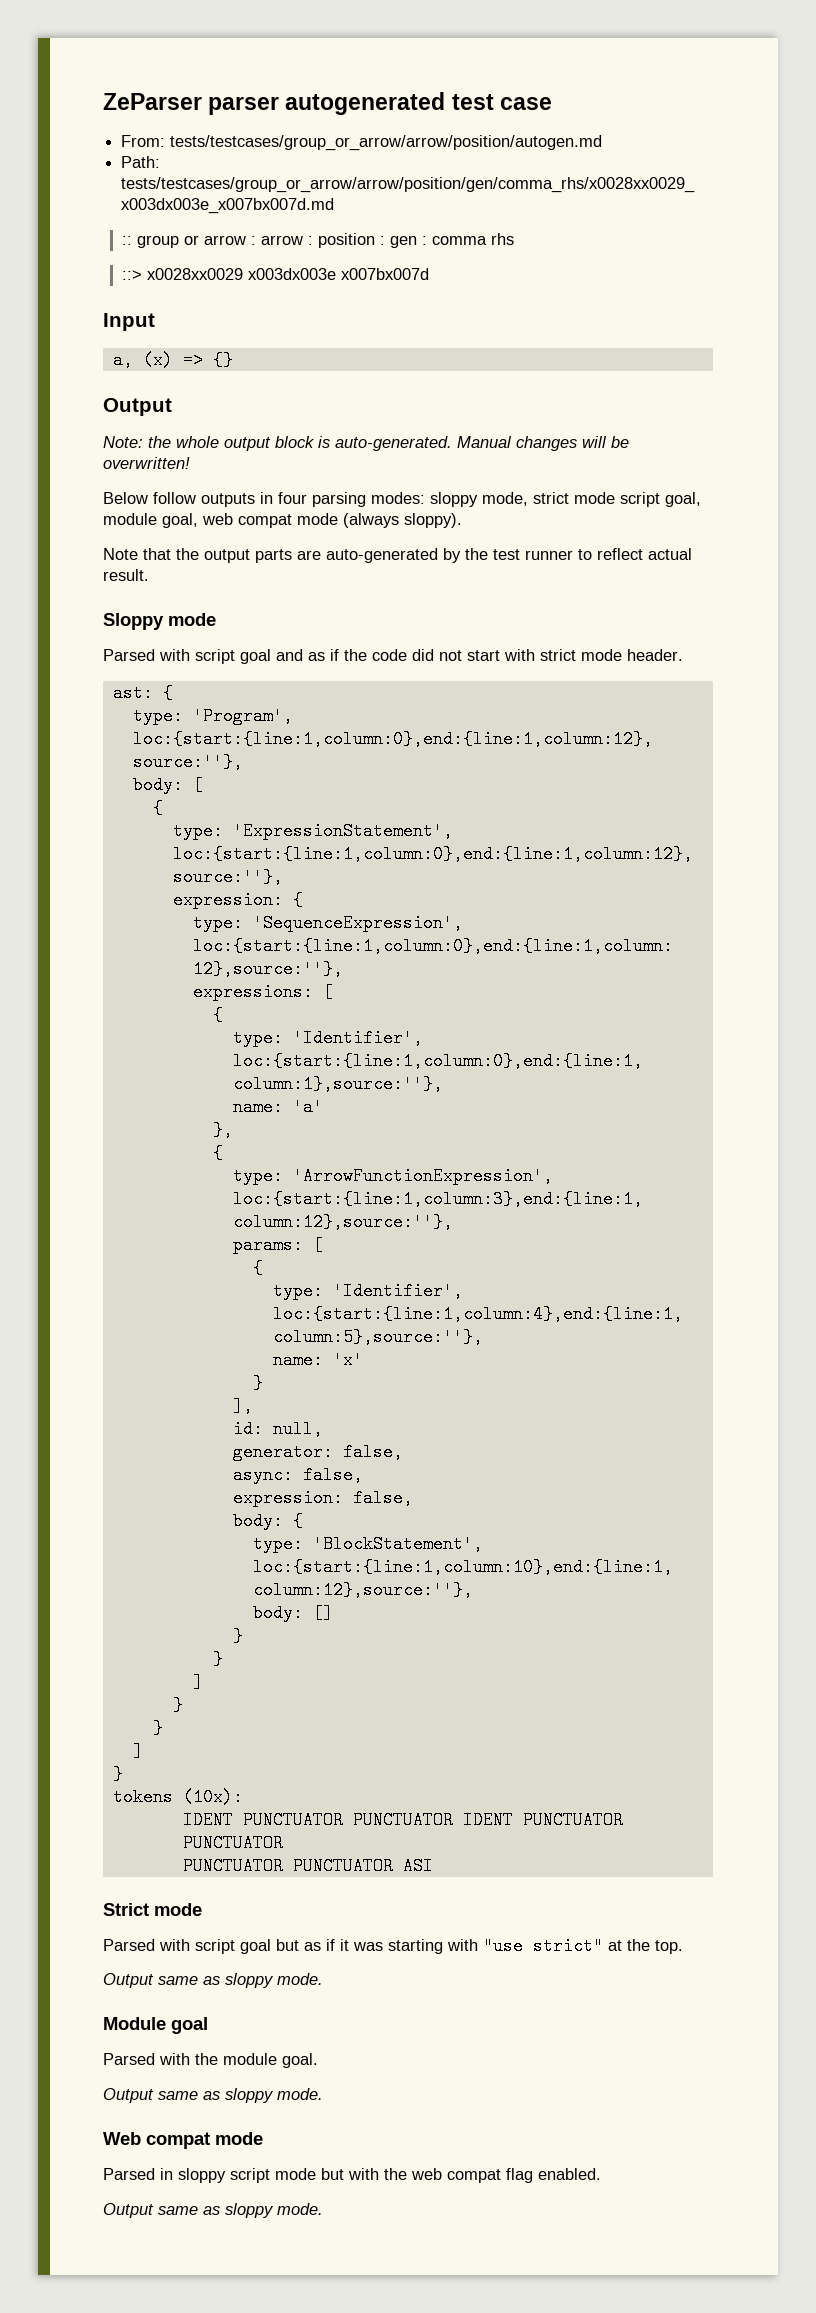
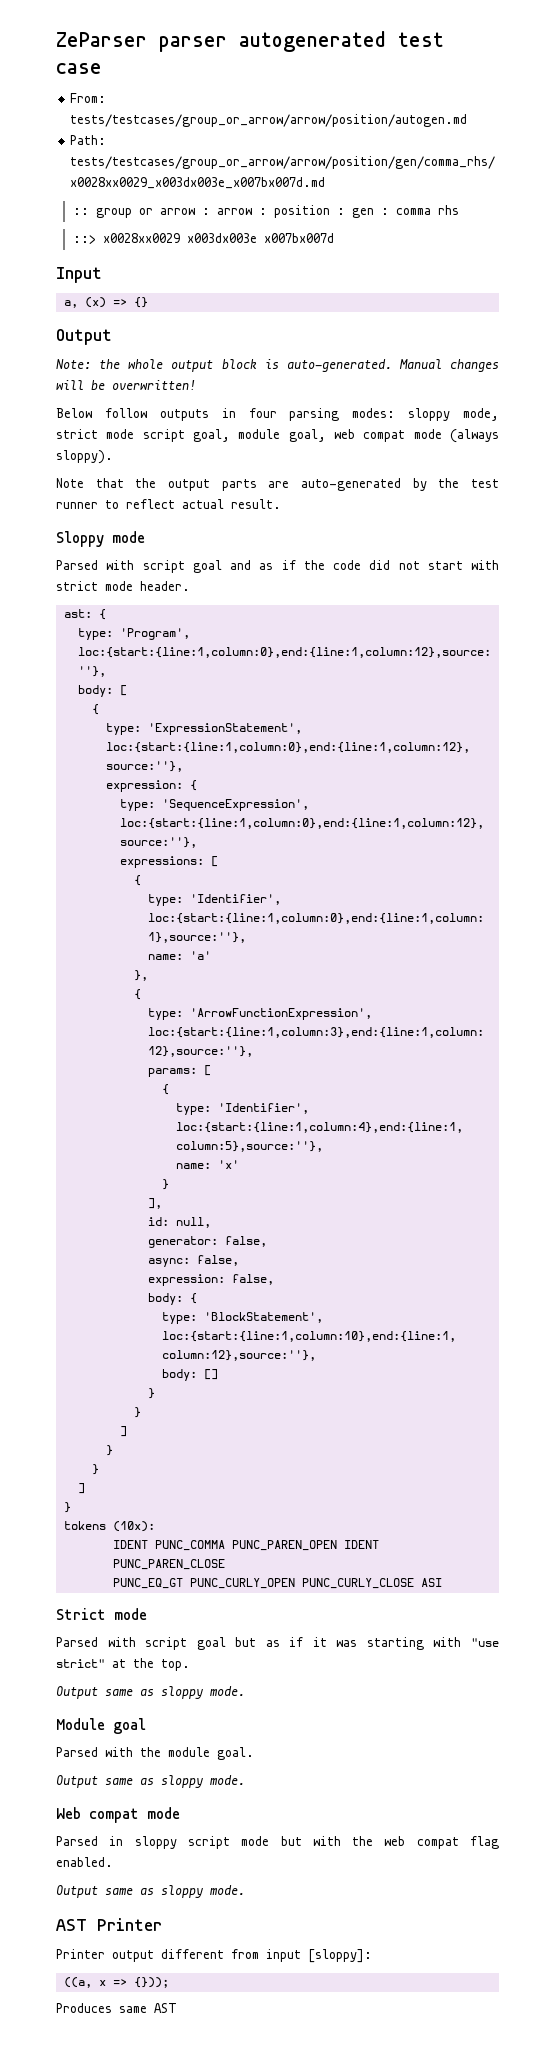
[242,1811,623,1829] [182,1834,283,1852] [182,1857,393,1875] PUNCTUATOR PUNCTUATOR IDENT PUNCTUATOR PUNCTUATOR // PUNCTUATOR PUNCTUATOR -> [154,1540,379,1551] [112,1559,225,1570] [112,1578,414,1589] PUNC_COMMA PUNC_PAREN_OPEN IDENT PUNC_PAREN_CLOSE // PUNC_EQ_GT PUNC_CURLY_OPEN PUNC_CURLY_CLOSE
(323, 2209) none -> [56,1918,162,1931] [56,1949,372,1963] [63,1977,169,1988] [56,2003,177,2013] // AST Printer // Printer output different from input [sloppy]: // ((a, x => {})); // Produces same AST

